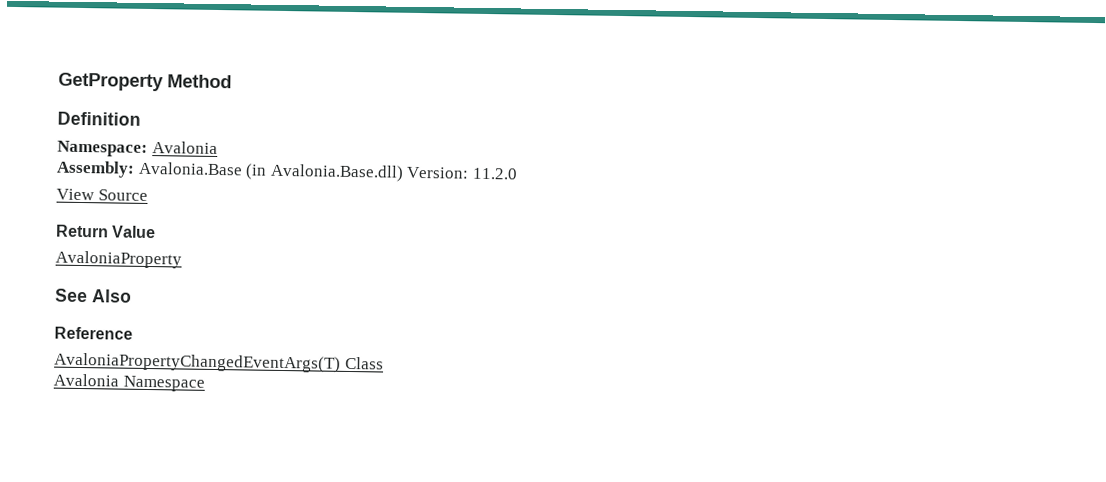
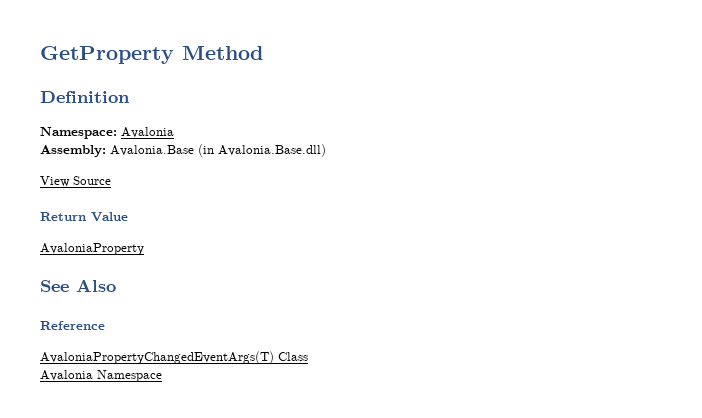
[406,166,518,180] Version: 11.2.0 -> (326, 150) none

